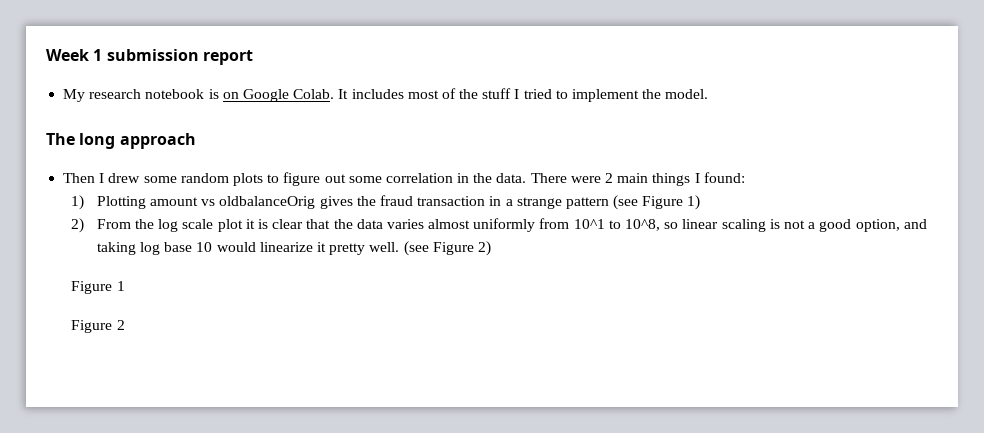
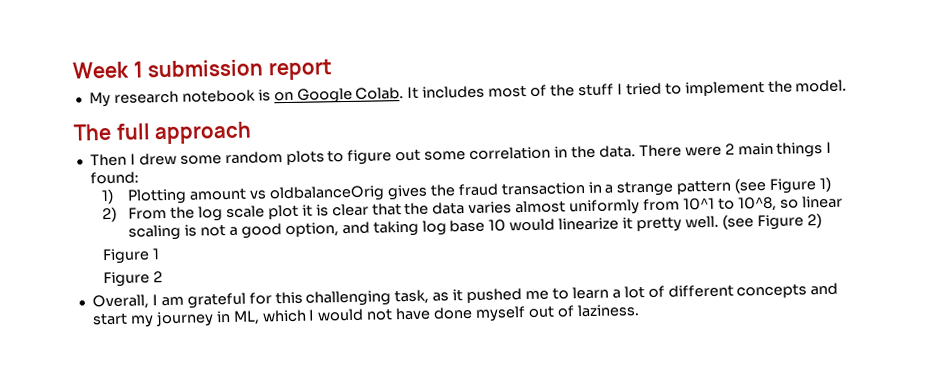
[79,133,116,149] long -> [115,123,151,140] full
(125, 325) none -> [91,282,839,310] [91,304,640,328] // Overall, I am grateful for this challenging task, as it pushed me to learn a lot of different concepts and start my journey in ML, which I would not have done myself out of laziness.

